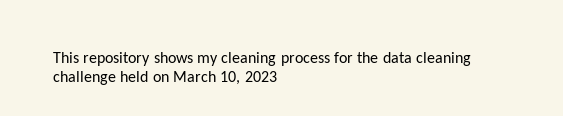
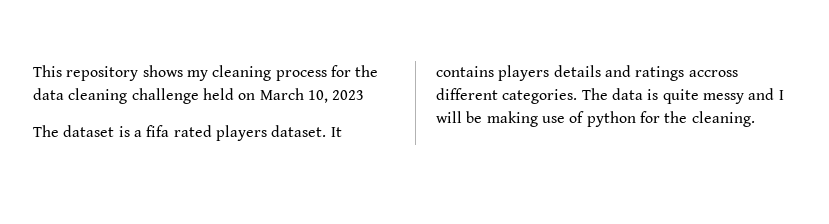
(277, 76) none -> [33,125,342,141] [436,65,738,81] [436,88,784,104] [436,111,755,127] // The dataset is a fifa rated players dataset. It contains players details and ratings accross different categories. The data is quite messy and I will be making use of python for the cleaning.

